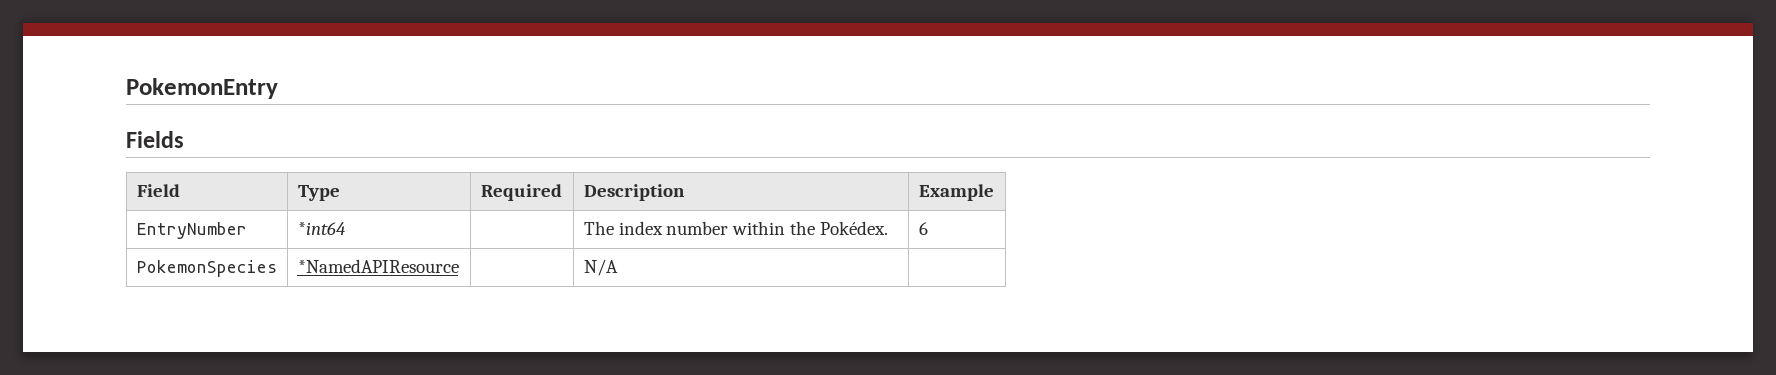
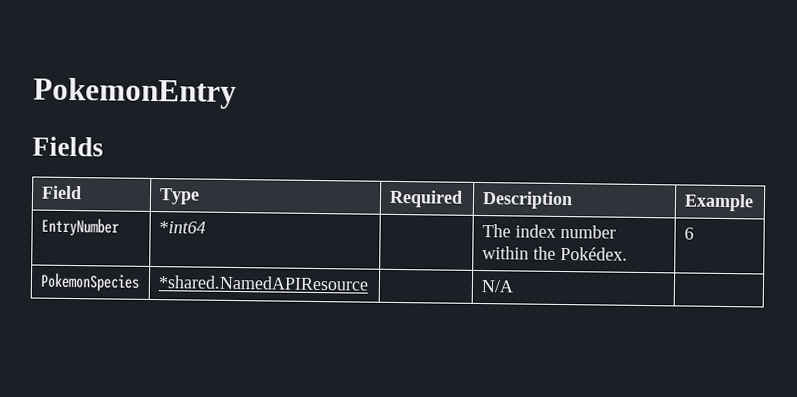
[297,259,459,273] *NamedAPIResource -> [157,275,369,291] *shared.NamedAPIResource

